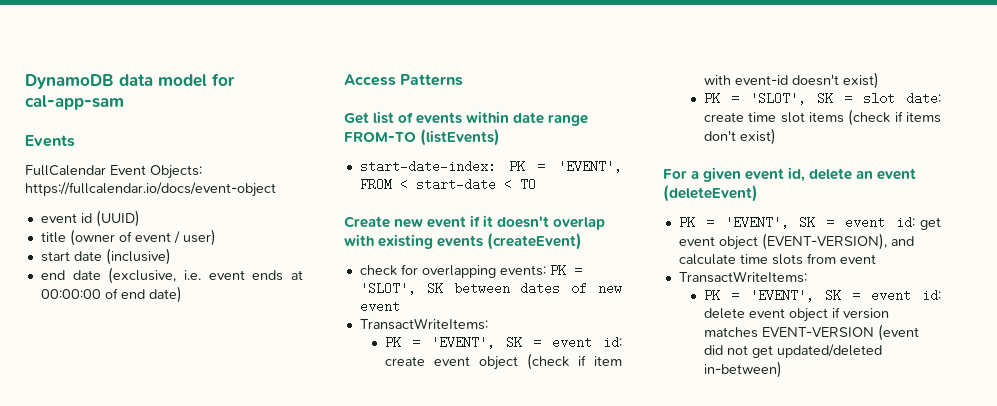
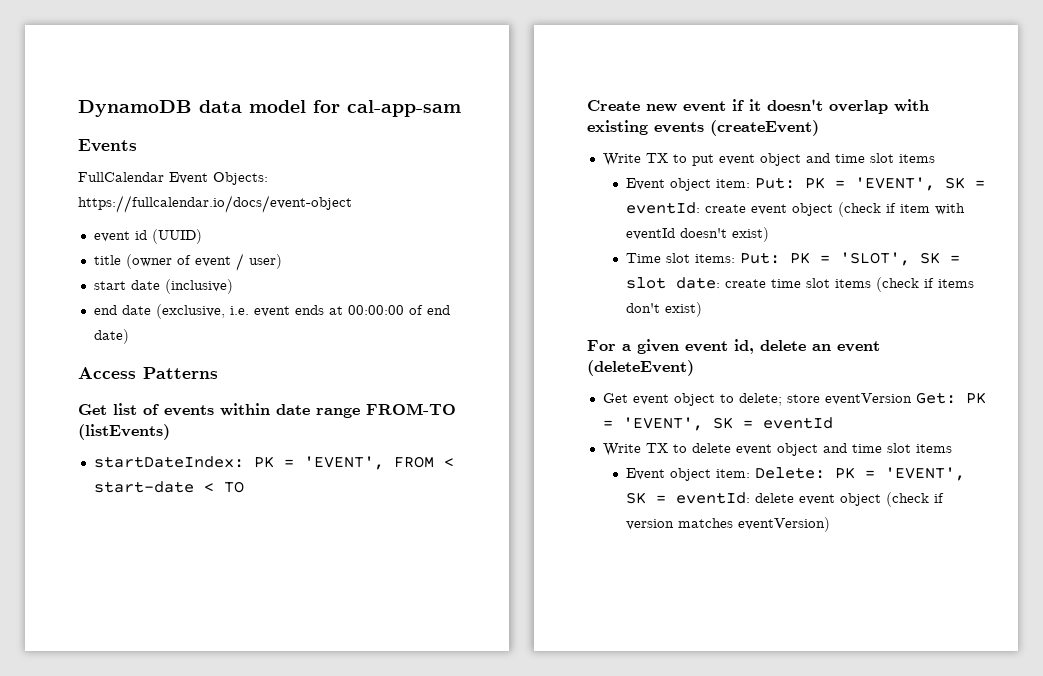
[359,160,496,173] start-date-index: -> [93,456,244,468] startDateIndex:
[359,264,582,278] [359,282,622,295] [359,300,400,313] [359,318,488,330] [384,336,622,349] check for overlapping events: PK = 'SLOT', SK between dates of new event // TransactWriteItems: // PK = 'EVENT', SK = event id: -> [602,153,935,166] [626,177,986,191] [626,202,701,214] Write TX to put event object and time slot items // Event object item: Put: PK = 'EVENT', SK = eventId:
[734,75,788,85] event-id -> [626,228,676,240] eventId
(879, 80) none -> [626,252,781,264] Time slot items: Put:
[678,216,941,230] [678,233,914,250] [678,253,876,265] [678,271,807,283] [703,289,941,302] [703,308,828,322] PK = 'EVENT', SK = event id: get event object (EVENT-VERSION), and calculate time slots from event // TransactWriteItems: // PK = 'EVENT', SK = event id: delete event object -> [602,392,986,406] [602,417,833,431] [602,443,952,456] [626,467,966,481] [626,492,930,507] Get event object to delete; store eventVersion Get: PK = 'EVENT', SK = eventId // Write TX to delete event object and time slot items // Event object item: Delete: PK = 'EVENT', SK = eventId: delete event object (check
[761,324,919,341] [703,344,882,358] [703,361,782,378] EVENT-VERSION (event did not get updated/deleted in-between) -> [738,517,831,532] eventVersion)

